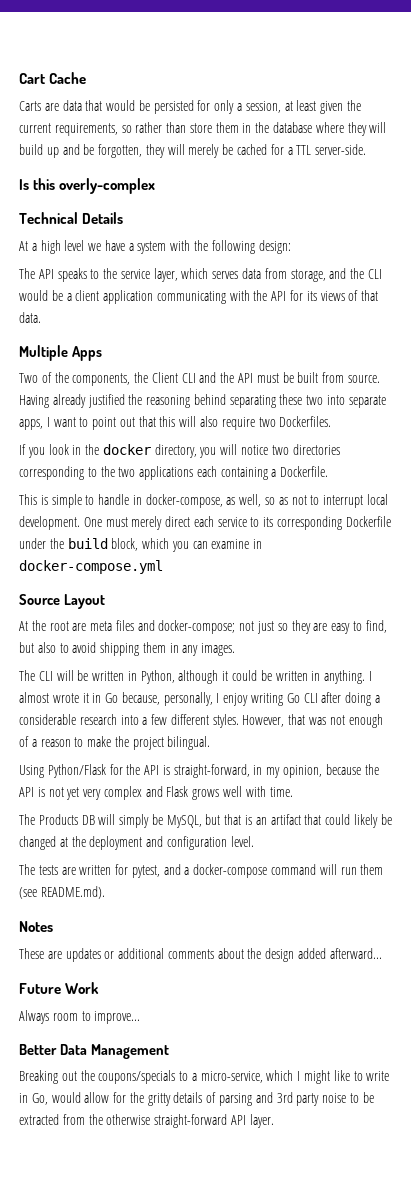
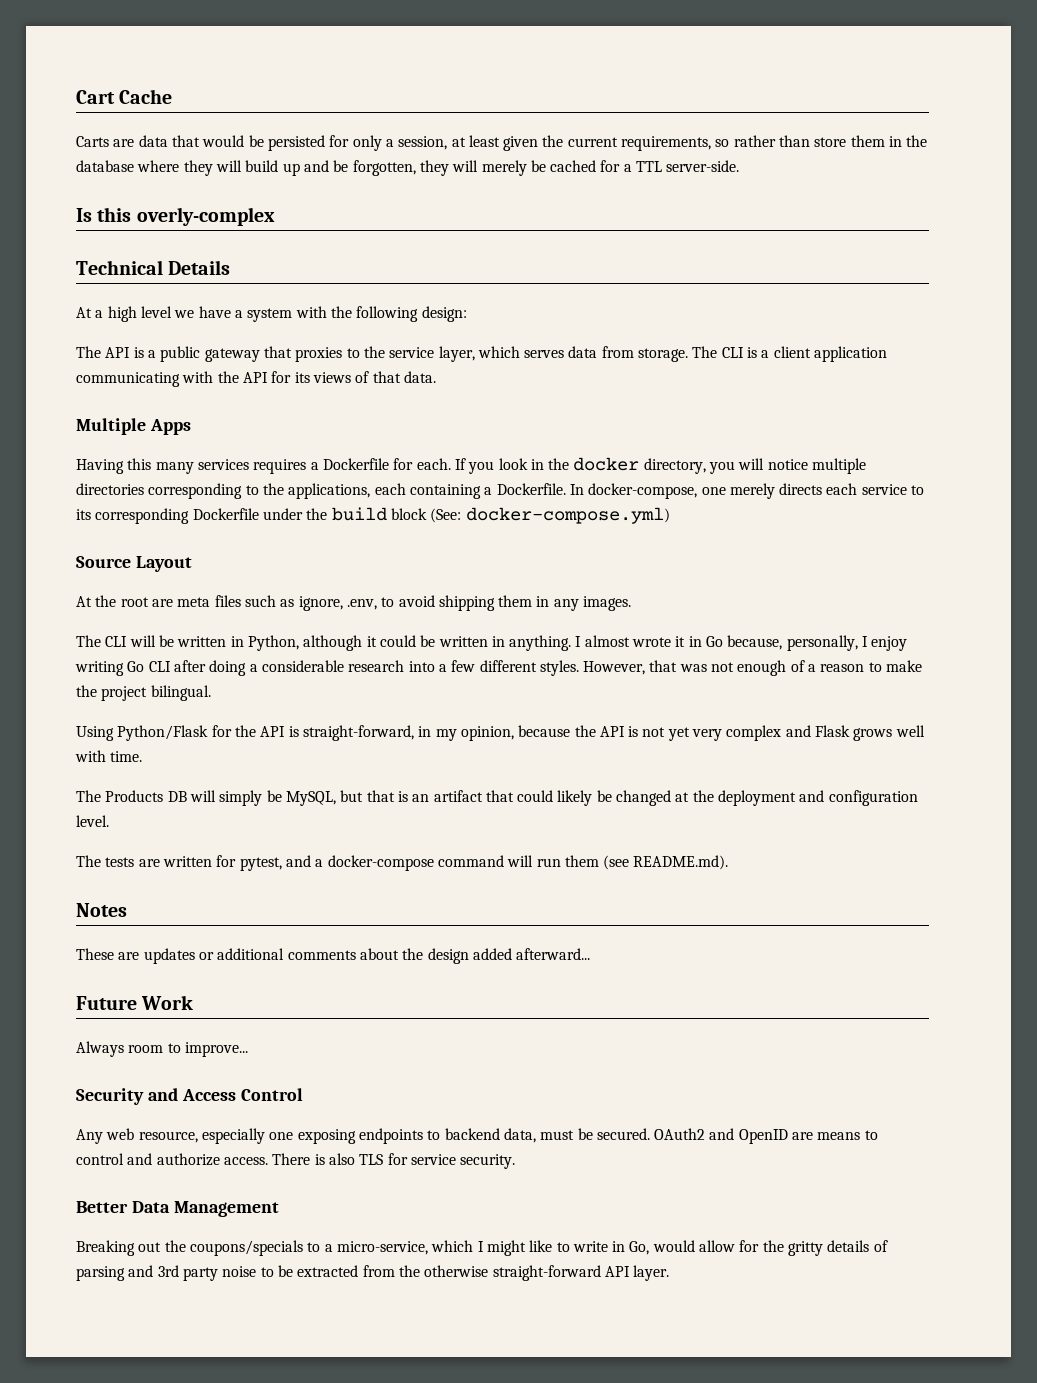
[57,268,87,282] speaks -> [133,346,343,362] is a public gateway that proxies
[290,268,382,282] [19,290,63,301] storage, and the CLI would be -> [638,346,758,362] storage. The CLI is
[19,372,380,386] [19,394,386,408] [19,416,332,430] Two of the components, the Client CLI and the API must be built from source. Having already justified the reasoning behind separating these two into separate apps, I want to point out that this will also require two Dockerfiles. // -> [76,458,451,474] Having this many services requires a Dockerfile for each.
[271,445,289,455] two -> [812,458,867,474] multiple
[118,466,194,480] two applications -> [288,483,371,499] applications,
[19,494,388,508] [19,516,191,530] // This is simple to handle in docker-compose, as well, so as not to interrupt local development. One must merely direct -> [569,483,823,499] In docker-compose, one merely directs
[111,538,263,552] [19,560,163,574] block, which you can examine in docker-compose.yml -> [390,507,670,524] block (See: docker-compose.yml)
[137,620,387,634] [19,642,56,653] and docker-compose; not just so they are easy to find, but also -> [244,595,377,611] such as ignore, .env,
(141, 1017) none -> [76,1088,303,1105] [76,1128,878,1144] [76,1153,516,1169] // Security and Access Control // Any web resource, especially one exposing endpoints to backend data, must be secured. OAuth2 and OpenID are means to control and authorize access. There is also TLS for service security.

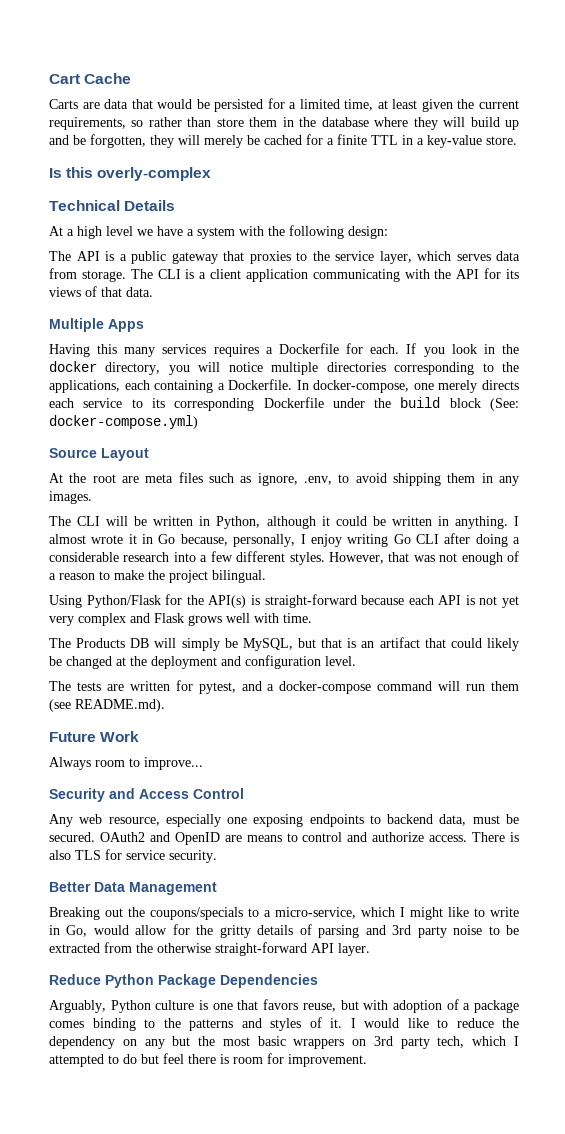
[352,135,448,151] only a session, -> [289,99,374,111] a limited time,
[636,160,740,172] TTL server-side. -> [337,134,517,148] finite TTL in a key-value store.
[260,725,596,741] API is straight-forward, in my opinion, because the -> [208,594,434,608] API(s) is straight-forward because each
[76,903,127,917] [76,948,591,964] // Notes // These are updates or additional comments about the design added afterward... -> (165, 705) none
(670, 1273) none -> [49,974,318,988] [49,999,519,1013] [49,1017,519,1031] [49,1036,519,1049] [49,1053,367,1067] // Reduce Python Package Dependencies // Arguably, Python culture is one that favors reuse, but with adoption of a package comes binding to the patterns and styles of it. I would like to reduce the dependency on any but the most basic wrappers on 3rd party tech, which I attempted to do but feel there is room for improvement.

